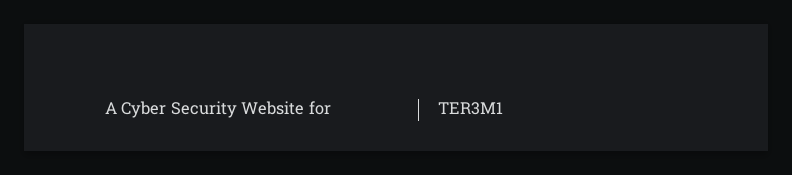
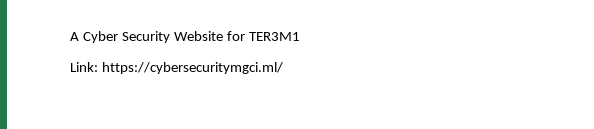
(503, 108) none -> [70,62,283,74] // Link: https://cybersecuritymgci.ml/

